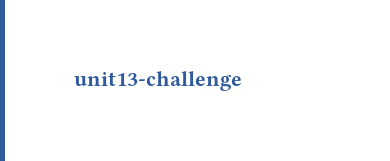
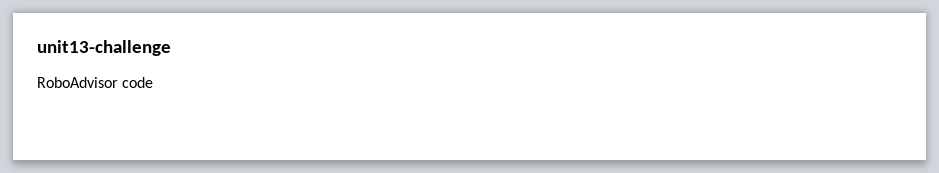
(242, 81) none -> [37,77,154,88] // RoboAdvisor code

